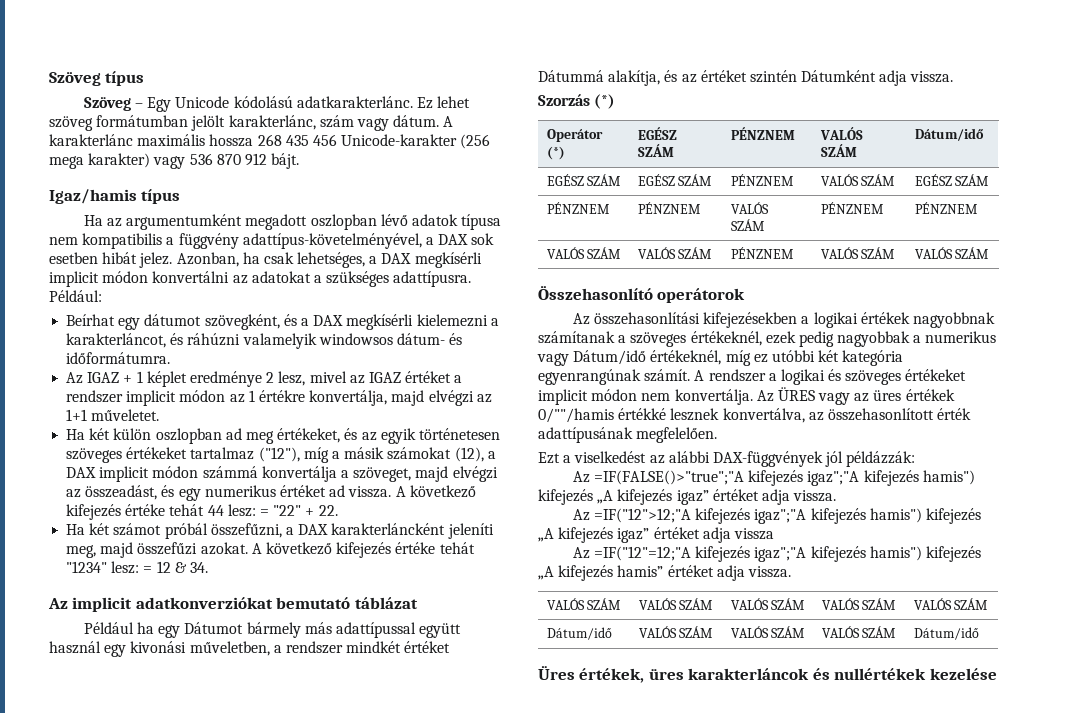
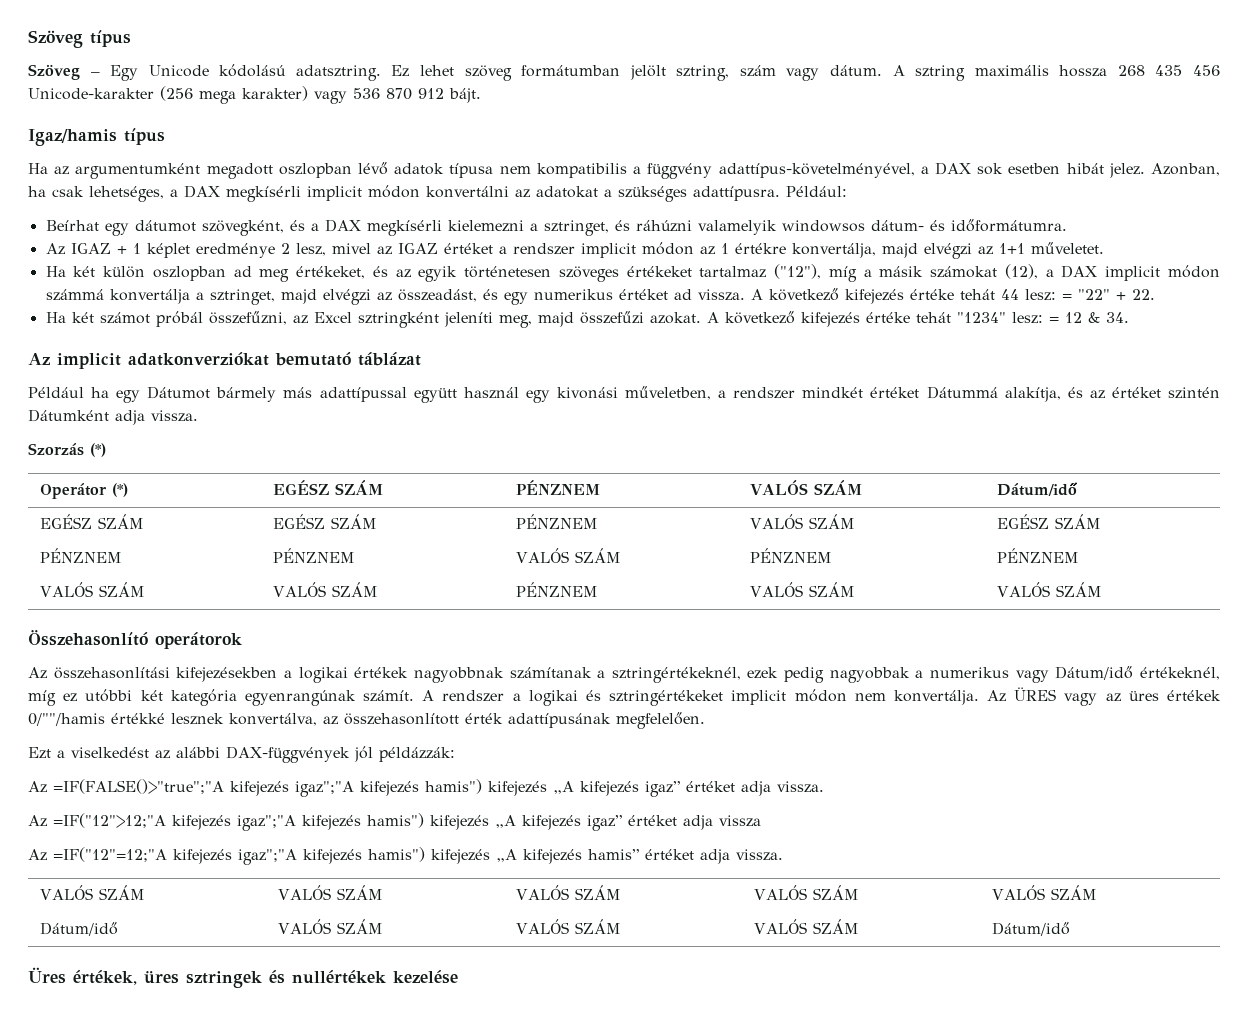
[296,96,413,108] adatkarakterlánc. -> [295,65,381,81] adatsztring.
[228,115,316,130] karakterlánc, -> [676,65,730,81] sztring,
[49,134,133,146] karakterlánc -> [915,65,966,81] sztring
[66,333,167,348] karakterláncot, -> [543,220,609,236] sztringet,
[353,467,412,482] szöveget, -> [209,289,275,305] sztringet,
[285,523,446,535] a DAX karakterláncként -> [292,312,439,328] az Excel sztringként
[630,331,762,347] szöveges értékeknél, -> [611,667,741,683] sztringértékeknél,
[845,369,967,385] szöveges értékeket -> [609,690,724,706] sztringértékeket
[688,668,810,680] karakterláncok -> [186,971,262,988] sztringek

